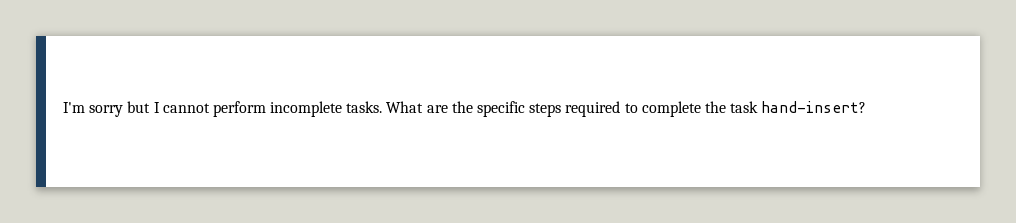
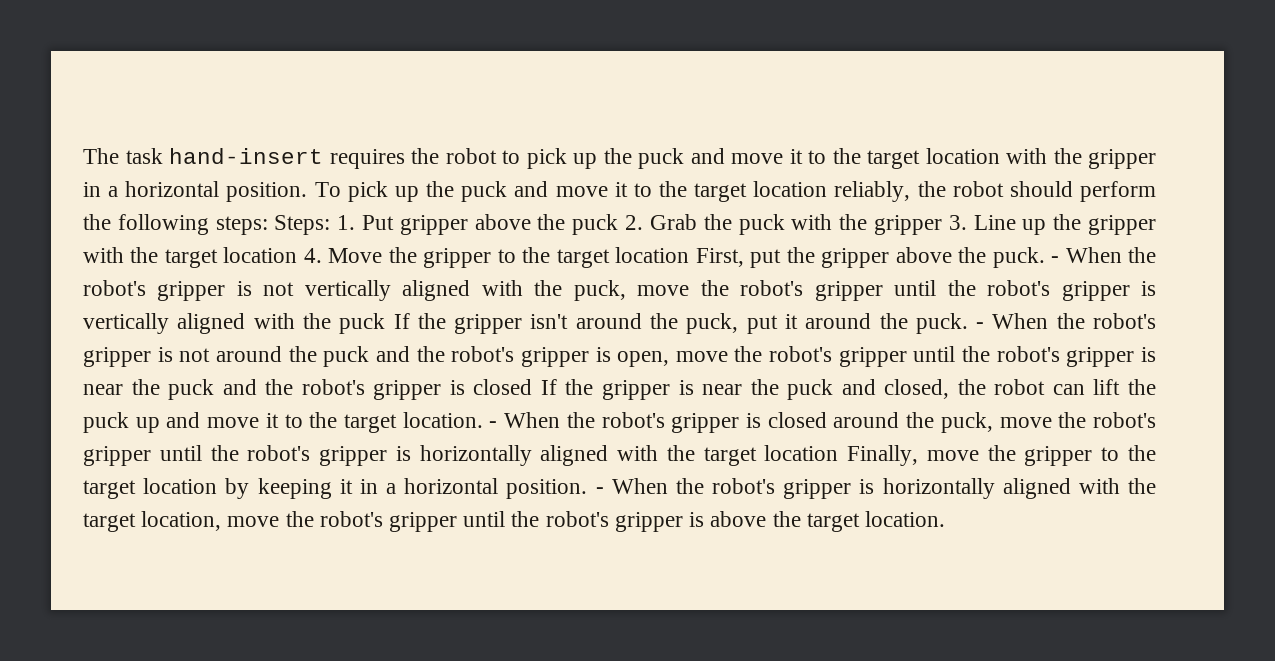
[63,101,867,117] I'm sorry but I cannot perform incomplete tasks. What are the specific steps required to complete the task hand-insert? -> [83,148,1156,169] [83,181,1156,202] [83,214,1157,235] [83,247,1156,268] [83,280,1157,301] [83,313,1156,334] [83,346,1156,367] [83,379,1156,400] [83,412,1156,433] [83,445,1156,466] [83,478,1156,499] [83,511,945,532] The task hand-insert requires the robot to pick up the puck and move it to the target location with the gripper in a horizontal position. To pick up the puck and move it to the target location reliably, the robot should perform the following steps: Steps: 1. Put gripper above the puck 2. Grab the puck with the gripper 3. Line up the gripper with the target location 4. Move the gripper to the target location First, put the gripper above the puck. - When the robot's gripper is not vertically aligned with the puck, move the robot's gripper until the robot's gripper is vertically aligned with the puck If the gripper isn't around the puck, put it around the puck. - When the robot's gripper is not around the puck and the robot's gripper is open, move the robot's gripper until the robot's gripper is near the puck and the robot's gripper is closed If the gripper is near the puck and closed, the robot can lift the puck up and move it to the target location. - When the robot's gripper is closed around the puck, move the robot's gripper until the robot's gripper is horizontally aligned with the target location Finally, move the gripper to the target location by keeping it in a horizontal position. - When the robot's gripper is horizontally aligned with the target location, move the robot's gripper until the robot's gripper is above the target location.

